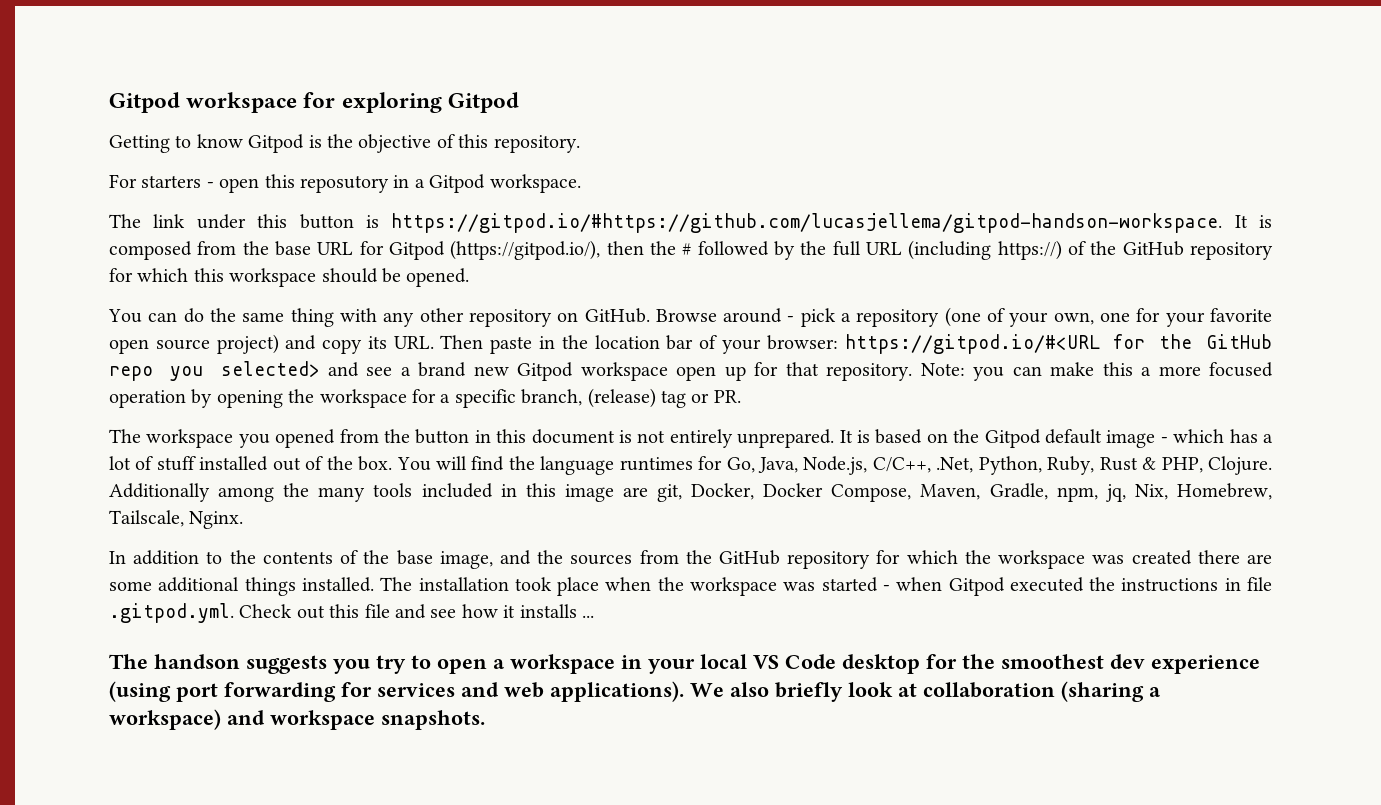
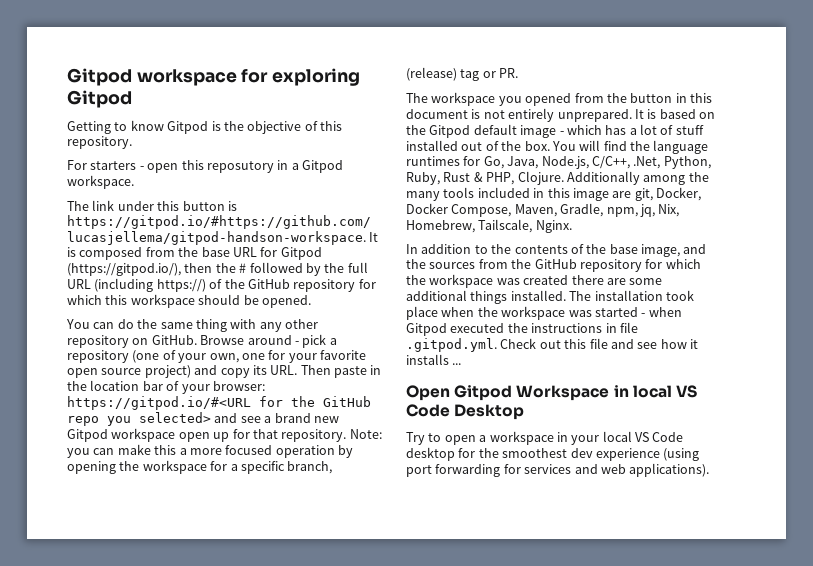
[109,654,406,674] The handson suggests you try -> [406,385,697,401] [406,404,525,420] [406,432,425,445] Open Gitpod Workspace in local VS Code Desktop // Try
[690,681,1161,702] [109,709,485,730] We also briefly look at collaboration (sharing a workspace) and workspace snapshots. -> (710, 470) none

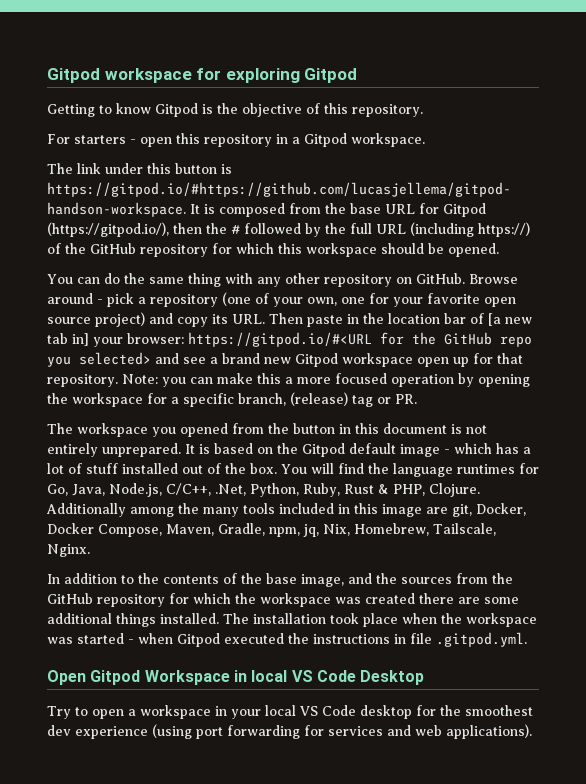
[206,161,274,173] reposutory -> [204,134,272,147] repository
(180, 386) none -> [488,313,532,326] [47,333,89,346] [a new tab in]
[500,338,698,349] [406,354,462,365] Check out this file and see how it installs ... -> (527, 639) none

